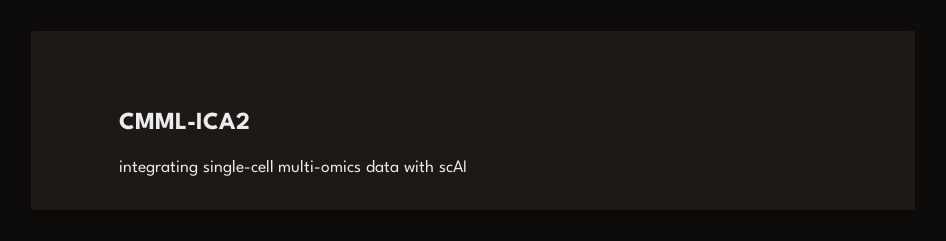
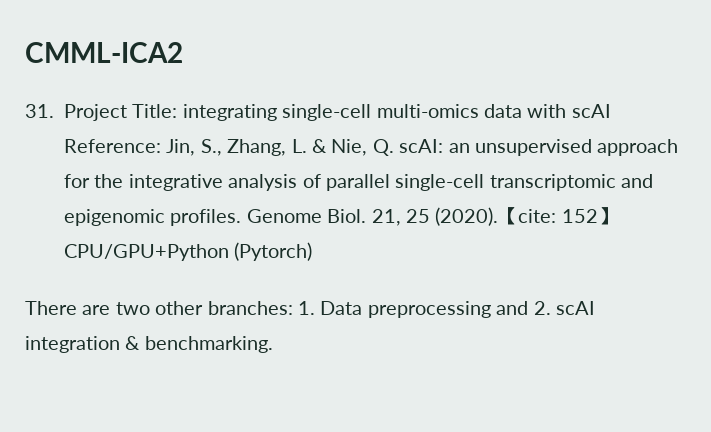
(250, 121) none -> [25,104,178,121] 31. Project Title:
(467, 166) none -> [64,139,679,156] [64,174,654,191] [64,207,618,226] [64,242,313,261] [25,301,595,318] [25,336,273,353] Reference: Jin, S., Zhang, L. & Nie, Q. scAI: an unsupervised approach for the integrative analysis of parallel single-cell transcriptomic and epigenomic profiles. Genome Biol. 21, 25 (2020).【cite: 152】CPU/GPU+Python (Pytorch) // There are two other branches: 1. Data preprocessing and 2. scAI integration & benchmarking.

